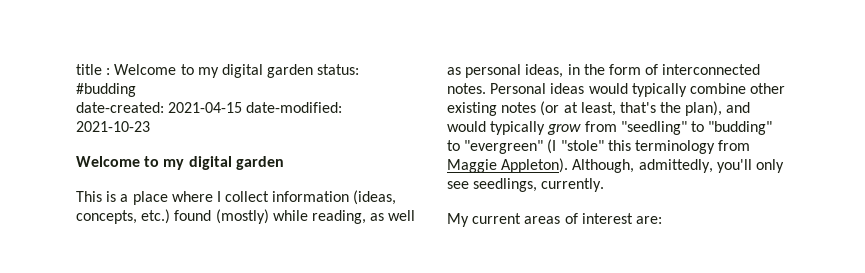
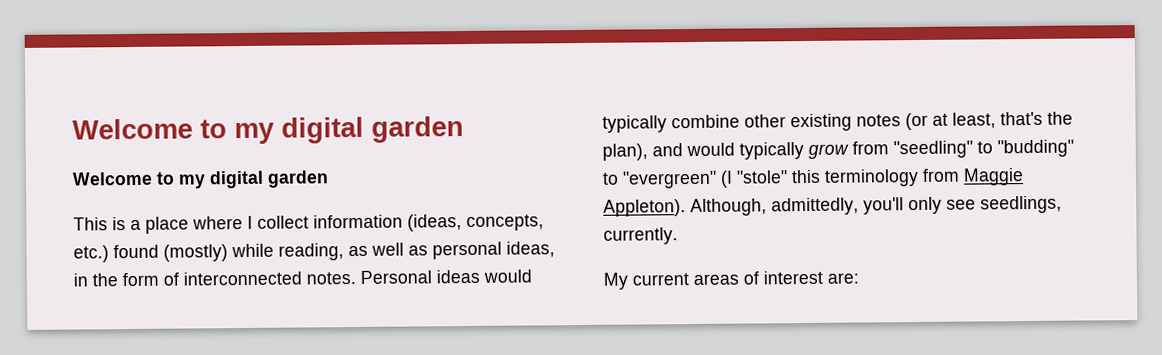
[76,64,360,78] [76,83,136,97] [76,102,343,113] [76,121,150,132] title : Welcome to my digital garden status: #budding // date-created: 2021-04-15 date-modified: 2021-10-23 -> [72,116,464,145] Welcome to my digital garden

